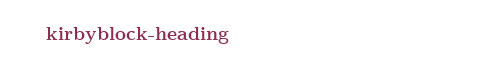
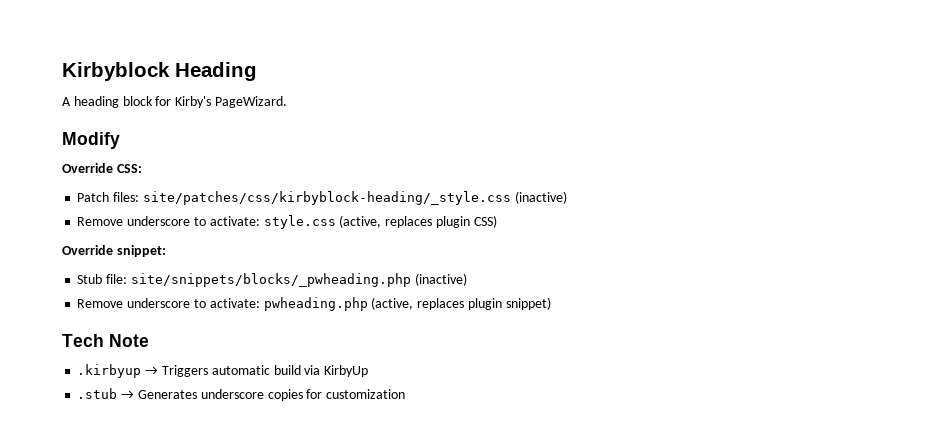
[46,27,229,44] kirbyblock-heading -> [62,62,257,81] [62,96,287,108] [62,132,120,149] [62,163,142,173] [77,191,567,205] [77,215,497,229] [62,245,166,257] [77,273,467,287] [77,297,551,311] [62,334,149,347] [77,364,369,378] [77,388,406,401] Kirbyblock Heading // A heading block for Kirby's PageWizard. // Modify // Override CSS: // Patch files: site/patches/css/kirbyblock-heading/_style.css (inactive) // Remove underscore to activate: style.css (active, replaces plugin CSS) // Override snippet: // Stub file: site/snippets/blocks/_pwheading.php (inactive) // Remove underscore to activate: pwheading.php (active, replaces plugin snippet) // Tech Note // .kirbyup → Triggers automatic build via KirbyUp // .stub → Generates underscore copies for customization

